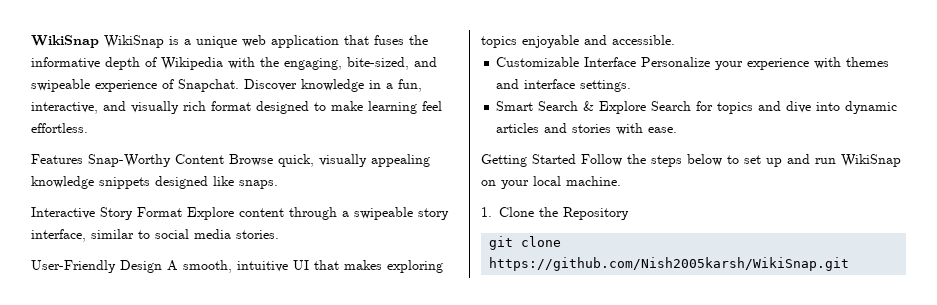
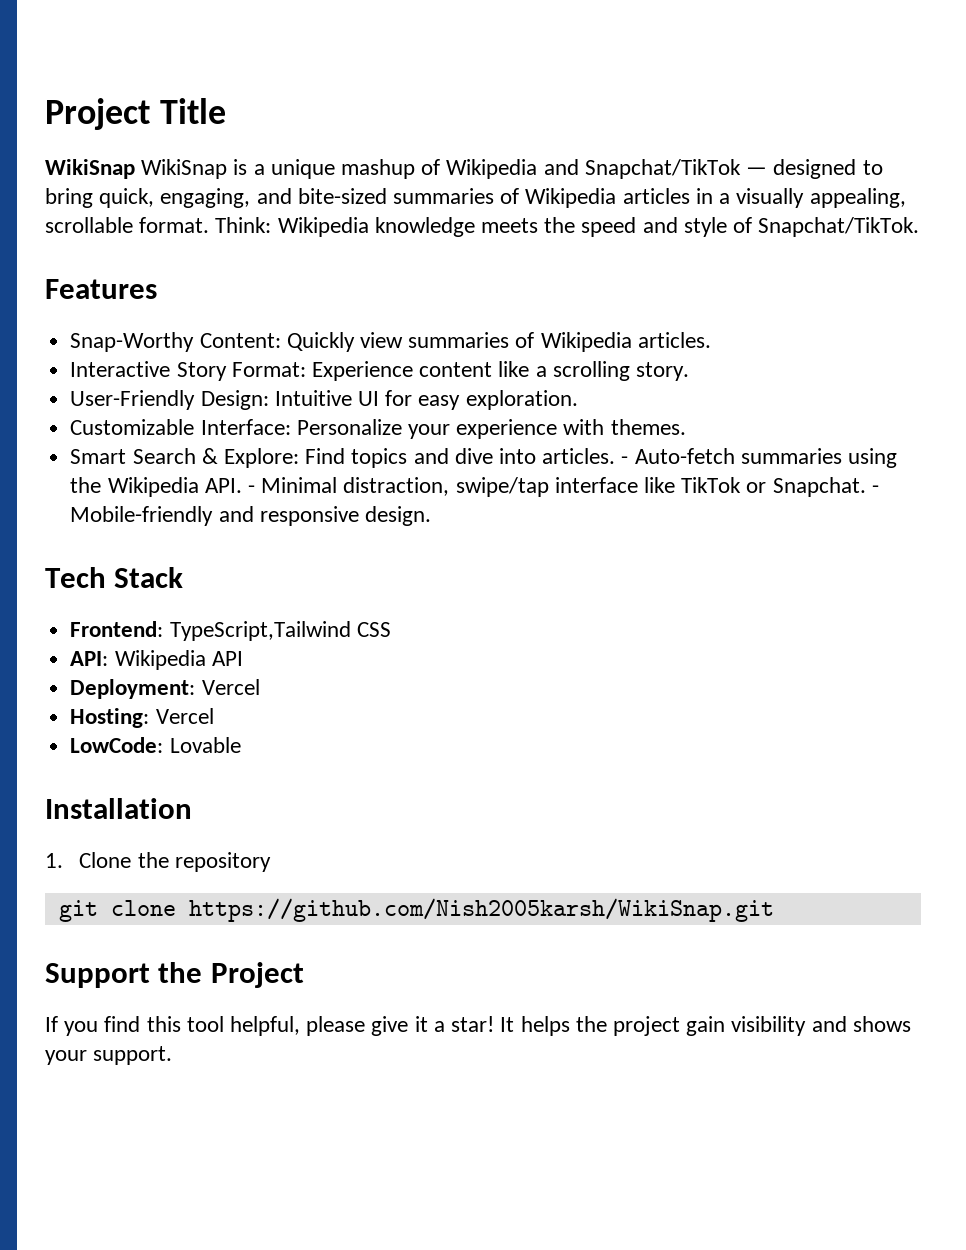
(31, 41) none -> [45,98,226,130] Project Title //
[242,35,428,48] [31,57,437,70] [31,79,422,92] [31,101,442,114] [31,123,88,133] [31,154,430,167] [31,176,278,189] [31,207,449,220] [31,229,279,242] [31,260,443,273] [481,35,675,48] web application that fuses the informative depth of Wikipedia with the engaging, bite-sized, and swipeable experience of Snapchat. Discover knowledge in a fun, interactive, and visually rich format designed to make learning feel effortless. // Features Snap-Worthy Content Browse quick, visually appealing knowledge snippets designed like snaps. // Interactive Story Format Explore content through a swipeable story interface, similar to social media stories. // User-Friendly Design A smooth, intuitive UI that makes exploring topics enjoyable and accessible. -> [341,159,883,179] [45,188,906,208] [45,217,920,237] [45,279,157,299] [70,332,711,352] [70,361,689,381] [70,390,578,410] mashup of Wikipedia and Snapchat/TikTok — designed to bring quick, engaging, and bite-sized summaries of Wikipedia articles in a visually appealing, scrollable format. Think: Wikipedia knowledge meets the speed and style of Snapchat/TikTok. // Features // Snap-Worthy Content: Quickly view summaries of Wikipedia articles. // Interactive Story Format: Experience content like a scrolling story. // User-Friendly Design: Intuitive UI for easy exploration.
[584,57,637,67] Interface -> [200,419,291,435] Interface:
[846,57,890,67] [496,79,632,92] themes and interface settings. -> [610,419,686,435] themes.
[599,101,714,114] Explore Search for -> [223,448,346,468] Explore: Find
[845,101,898,114] [496,123,678,135] [481,154,901,167] [481,176,621,189] dynamic articles and stories with ease. // Getting Started Follow the steps below to set up and run WikiSnap on your local machine. -> [542,448,898,468] [70,477,879,497] [70,506,431,526] [45,567,184,588] [70,621,391,641] [70,650,243,670] [70,679,260,699] [70,708,214,728] [70,737,241,753] [45,798,192,819] articles. - Auto-fetch summaries using the Wikipedia API. - Minimal distraction, swipe/tap interface like TikTok or Snapchat. - Mobile-friendly and responsive design. // Tech Stack // Frontend: TypeScript,Tailwind CSS // API: Wikipedia API // Deployment: Vercel // Hosting: Vercel // LowCode: Lovable // Installation
[563,207,629,220] Repository -> [174,852,271,872] repository
(850, 264) none -> [45,962,304,988] [45,1016,911,1036] [45,1046,173,1065] // Support the Project // If you find this tool helpful, please give it a star! It helps the project gain visibility and shows your support.

